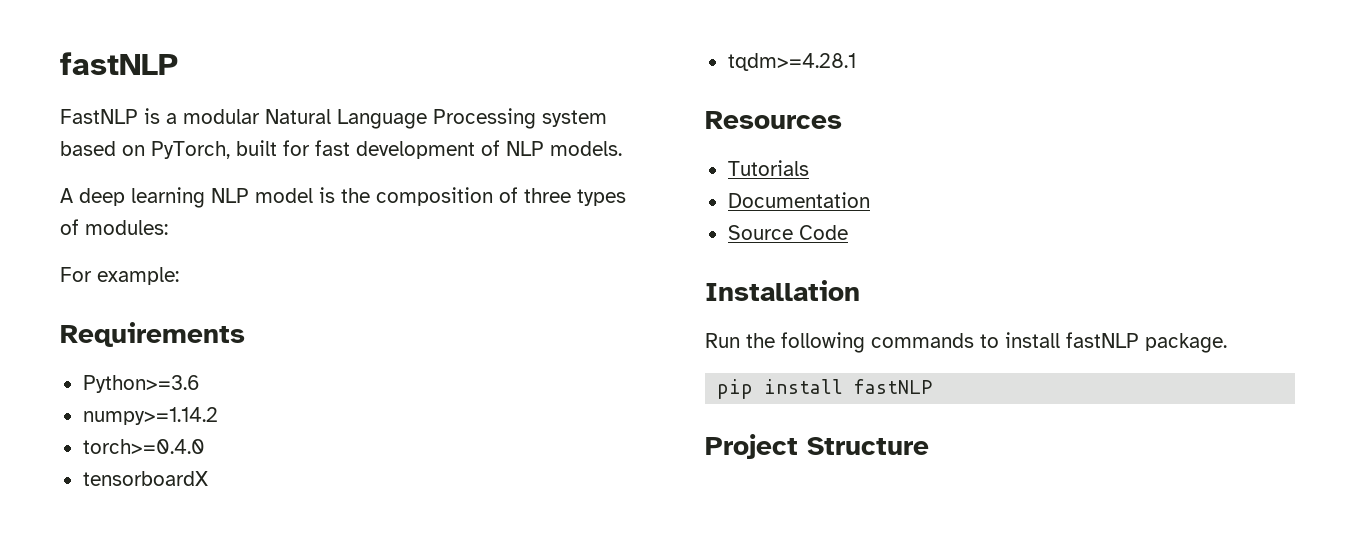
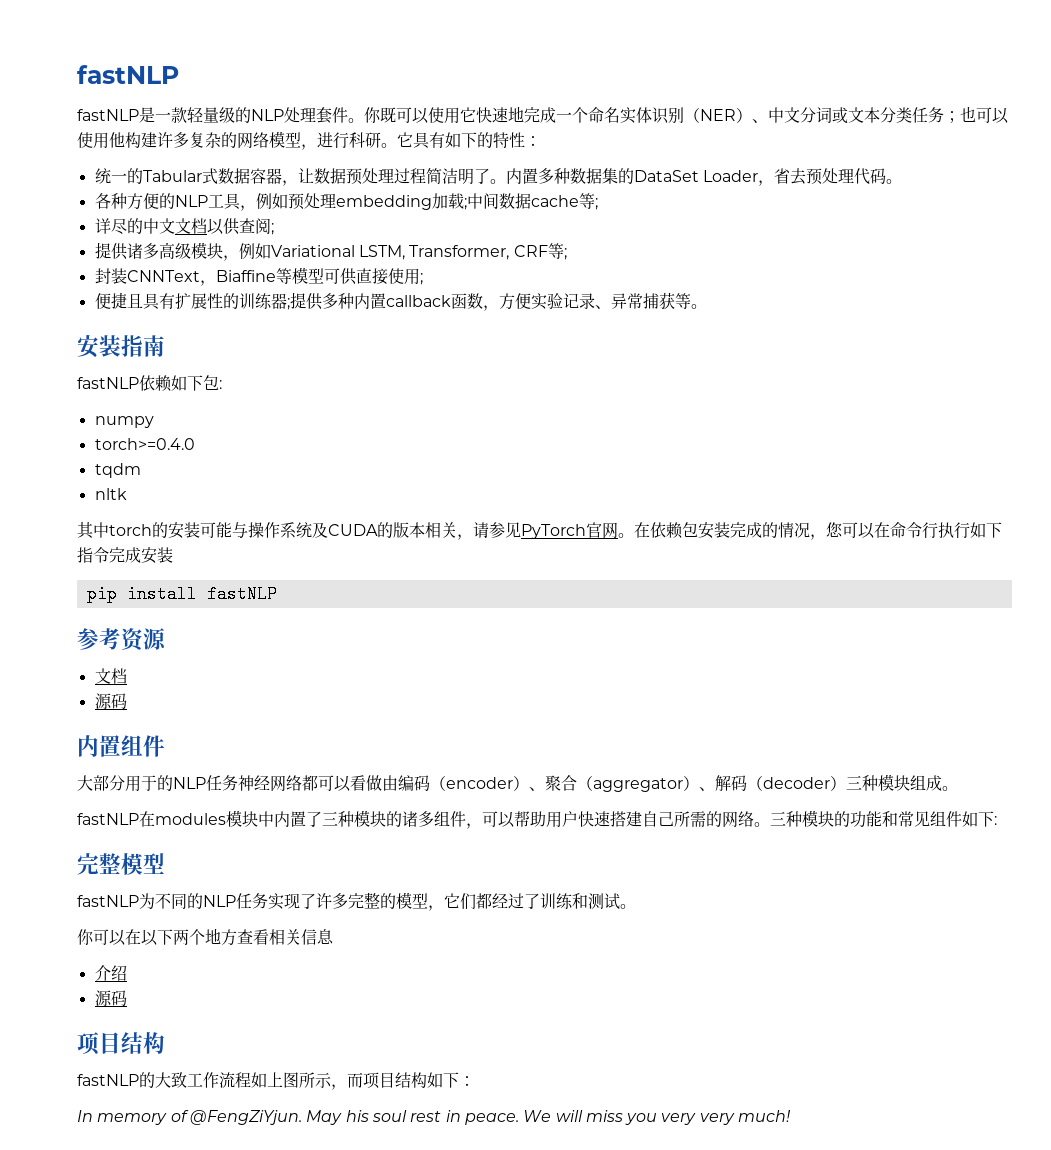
[60,52,178,75] [60,108,607,129] [60,140,622,159] [60,187,626,208] [60,219,168,235] [60,267,179,285] [60,322,245,347] [82,375,200,393] [82,407,218,425] [82,439,205,454] [82,471,208,486] [727,53,856,71] [705,111,842,129] [727,160,809,176] [727,192,870,208] [727,225,848,240] [705,280,860,301] [705,332,1227,353] [717,379,934,399] [705,434,929,459] fastNLP // FastNLP is a modular Natural Language Processing system based on PyTorch, built for fast development of NLP models. // A deep learning NLP model is the composition of three types of modules: // For example: // Requirements // Python>=3.6 // numpy>=1.14.2 // torch>=0.4.0 // tensorboardX // tqdm>=4.28.1 // Resources // Tutorials // Documentation // Source Code // Installation // Run the following commands to install fastNLP package. // pip install fastNLP // Project Structure -> [77,65,179,84] [77,106,1009,124] [77,131,541,150] [94,168,902,186] [94,193,598,211] [94,218,274,235] [94,242,567,261] [94,267,423,286] [94,292,707,311] [77,335,165,358] [77,375,222,392] [94,416,154,428] [94,438,195,450] [94,463,141,478] [94,488,127,500] [77,522,1002,540] [77,547,173,564] [86,585,277,603] [77,628,166,652] [94,668,127,684] [94,693,127,709] [77,735,165,757] [77,774,958,792] [77,810,997,829] [77,853,165,875] [77,892,636,911] [77,928,334,946] [94,965,127,981] [94,990,127,1006] [77,1032,165,1055] [77,1072,475,1090] [77,1110,792,1125] fastNLP // fastNLP是一款轻量级的NLP处理套件。你既可以使用它快速地完成一个命名实体识别（NER）、中文分词或文本分类任务；也可以使用他构建许多复杂的网络模型，进行科研。它具有如下的特性： // 统一的Tabular式数据容器，让数据预处理过程简洁明了。内置多种数据集的DataSet Loader，省去预处理代码。 // 各种方便的NLP工具，例如预处理embedding加载;中间数据cache等; // 详尽的中文文档以供查阅; // 提供诸多高级模块，例如Variational LSTM, Transformer, CRF等; // 封装CNNText，Biaffine等模型可供直接使用; // 便捷且具有扩展性的训练器;提供多种内置callback函数，方便实验记录、异常捕获等。 // 安装指南 // fastNLP依赖如下包: // numpy // torch>=0.4.0 // tqdm // nltk // 其中torch的安装可能与操作系统及CUDA的版本相关，请参见PyTorch官网。在依赖包安装完成的情况，您可以在命令行执行如下指令完成安装 // pip install fastNLP // 参考资源 // 文档 // 源码 // 内置组件 // 大部分用于的NLP任务神经网络都可以看做由编码（encoder）、聚合（aggregator）、解码（decoder）三种模块组成。 // fastNLP在modules模块中内置了三种模块的诸多组件，可以帮助用户快速搭建自己所需的网络。三种模块的功能和常见组件如下: // 完整模型 // fastNLP为不同的NLP任务实现了许多完整的模型，它们都经过了训练和测试。 // 你可以在以下两个地方查看相关信息 // 介绍 // 源码 // 项目结构 // fastNLP的大致工作流程如上图所示，而项目结构如下： // In memory of @FengZiYjun. May his soul rest in peace. We will miss you very very much!

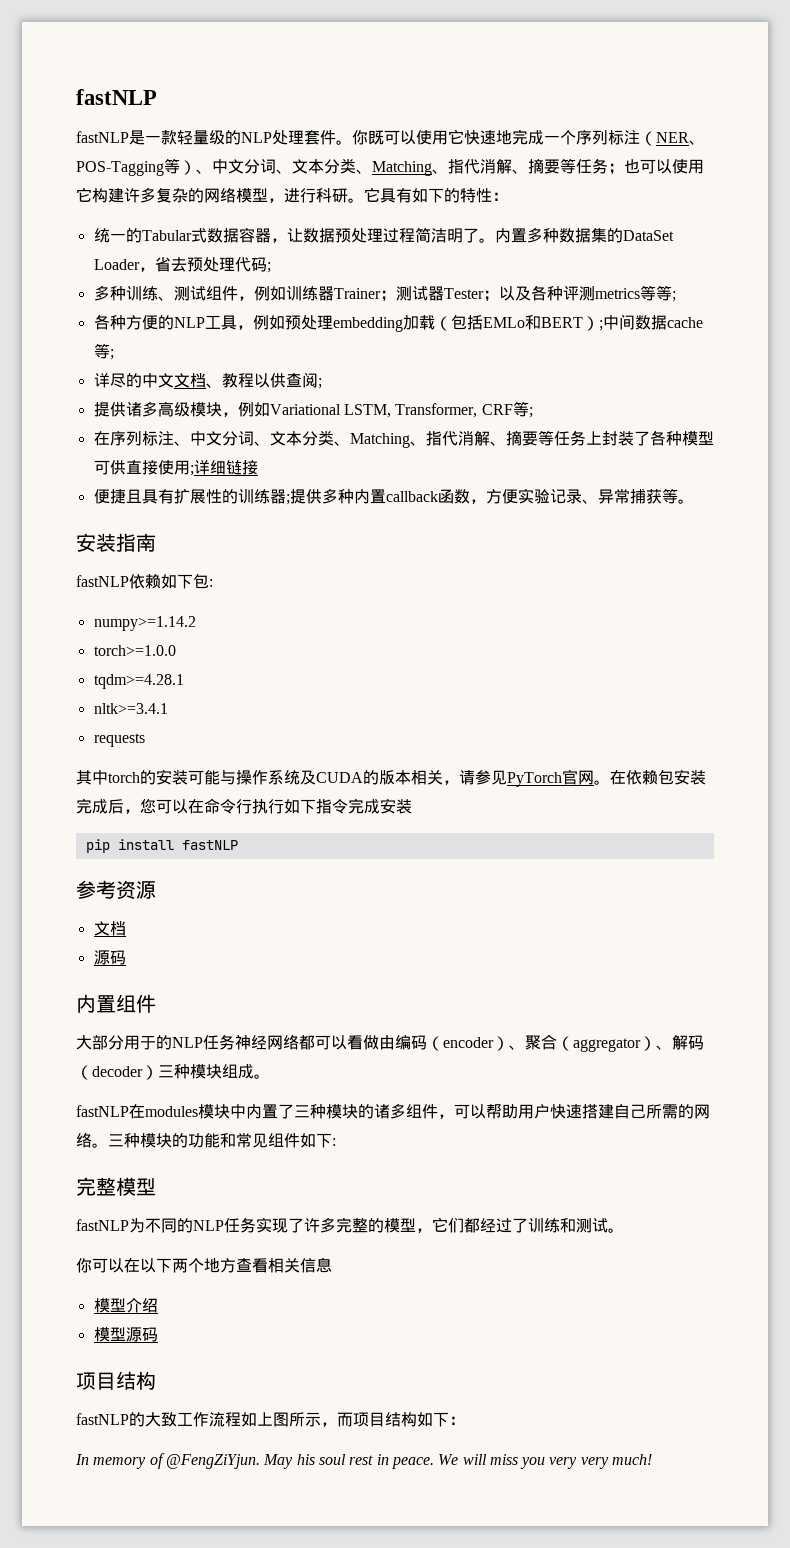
[588,107,736,124] 命名实体识别（NER -> [576,130,705,146] [76,158,180,176] 序列标注（NER、POS-Tagging等
[832,107,912,124] 或文本分类 -> [276,158,576,176] 、文本分类、Matching、指代消解、摘要等
[109,132,125,148] 他 -> [76,187,92,202] 它
[885,179,902,184] 。 -> [266,262,271,273] [93,285,676,302] ; // 多种训练、测试组件，例如训练器Trainer；测试器Tester；以及各种评测metrics等等;
(464, 201) none -> [434,314,599,331] （包括EMLo和BERT）
(207, 226) none -> [205,373,254,388] 、教程
[94,268,292,286] 封装CNNText，Biaffine等 -> [93,430,682,448] 在序列标注、中文分词、文本分类、Matching、指代消解、摘要等任务上封装了各种
(423, 279) none -> [193,460,258,475] 详细链接
[94,416,154,428] [94,438,195,450] [94,463,141,478] [94,488,127,500] numpy // torch>=0.4.0 // tqdm // nltk -> [93,616,196,631] [93,645,176,656] [93,674,184,689] [93,703,168,714] [93,733,145,747] numpy>=1.14.2 // torch>=1.0.0 // tqdm>=4.28.1 // nltk>=3.4.1 // requests
[762,522,810,538] 的情况 -> [108,799,124,814] 后
(334, 936) none -> [93,1298,126,1313] 模型
(127, 973) none -> [93,1327,126,1342] 模型

